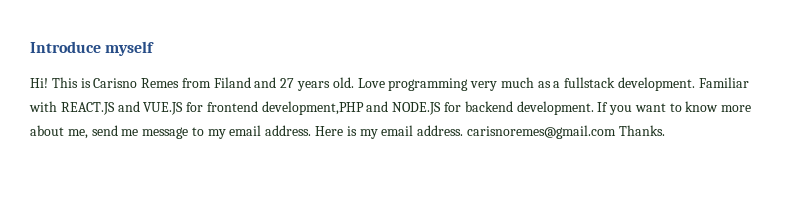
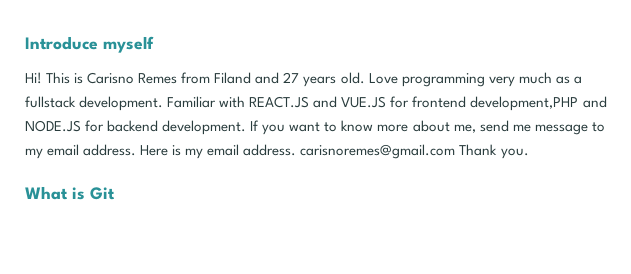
[618,125,665,136] Thanks. -> [459,144,529,159] [25,186,115,200] Thank you. // What is Git

